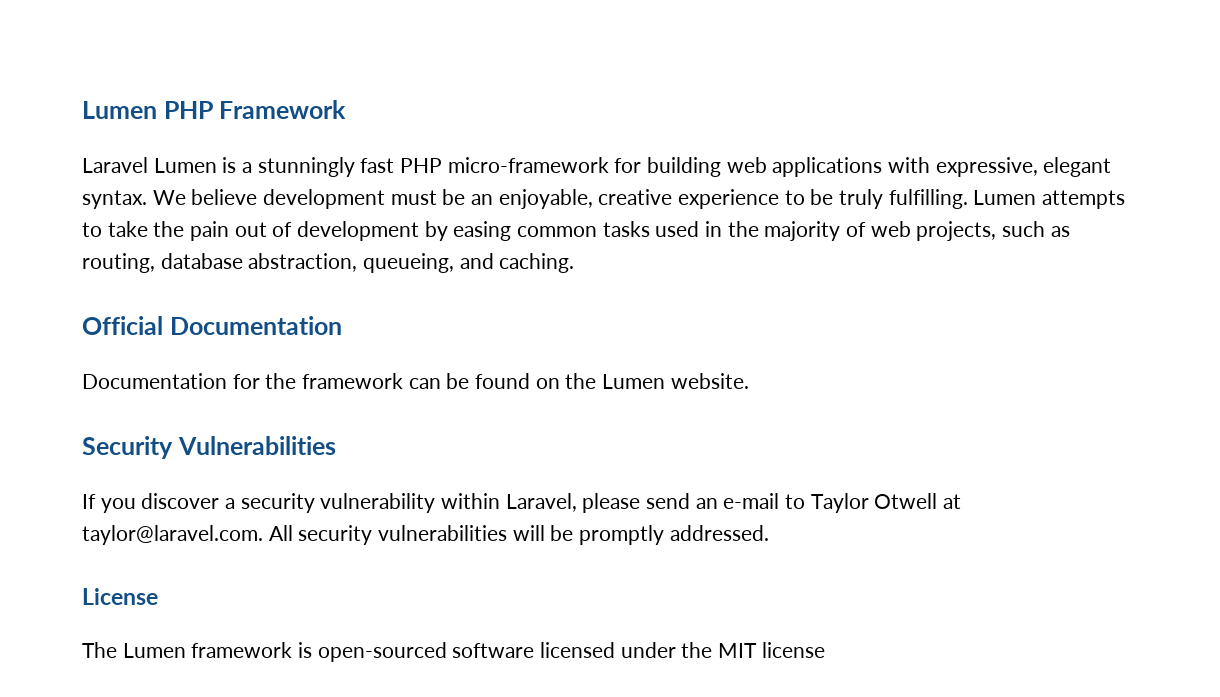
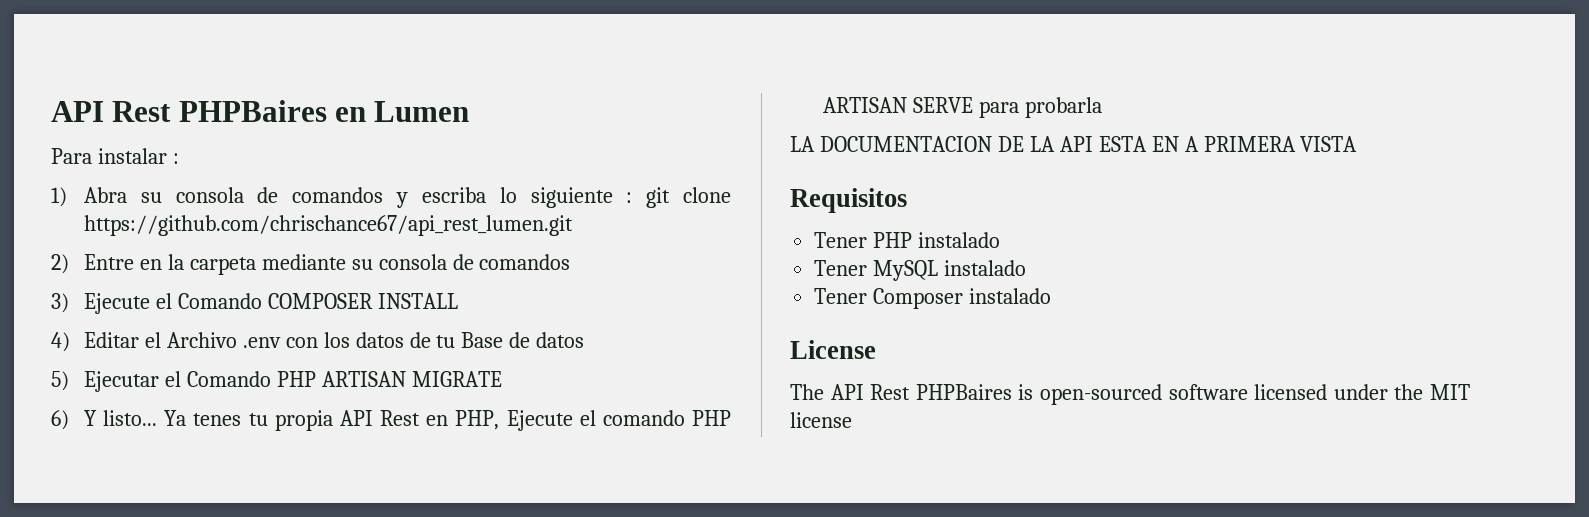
[82,100,347,119] [82,157,1112,177] [82,189,1126,209] [82,221,1070,241] [82,253,575,273] [82,316,342,335] [82,373,749,389] [82,436,336,459] [82,493,962,513] [82,525,769,545] Lumen PHP Framework // Laravel Lumen is a stunningly fast PHP micro-framework for building web applications with expressive, elegant syntax. We believe development must be an enjoyable, creative experience to be truly fulfilling. Lumen attempts to take the pain out of development by easing common tasks used in the majority of web projects, such as routing, database abstraction, queueing, and caching. // Official Documentation // Documentation for the framework can be found on the Lumen website. // Security Vulnerabilities // If you discover a security vulnerability within Laravel, please send an e-mail to Taylor Otwell at taylor@laravel.com. All security vulnerabilities will be promptly addressed. -> [51,100,470,122] [51,148,179,164] [51,187,732,208] [83,215,573,236] [51,254,571,275] [51,293,458,314] [51,332,585,352] [51,371,502,392] [51,410,731,431] [822,97,1102,118] [790,136,1358,152] [790,188,907,213] [814,232,1001,248] [814,260,1027,281] [814,288,1052,309] API Rest PHPBaires en Lumen // Para instalar : // 1) Abra su consola de comandos y escriba lo siguiente : git clone https://github.com/chrischance67/api_rest_lumen.git // 2) Entre en la carpeta mediante su consola de comandos // 3) Ejecute el Comando COMPOSER INSTALL // 4) Editar el Archivo .env con los datos de tu Base de datos // 5) Ejecutar el Comando PHP ARTISAN MIGRATE // 6) Y listo... Ya tenes tu propia API Rest en PHP, Ejecute el comando PHP ARTISAN SERVE para probarla // LA DOCUMENTACION DE LA API ESTA EN A PRIMERA VISTA // Requisitos // Tener PHP instalado // Tener MySQL instalado // Tener Composer instalado
[122,642,293,658] Lumen framework -> [830,384,1012,400] API Rest PHPBaires

